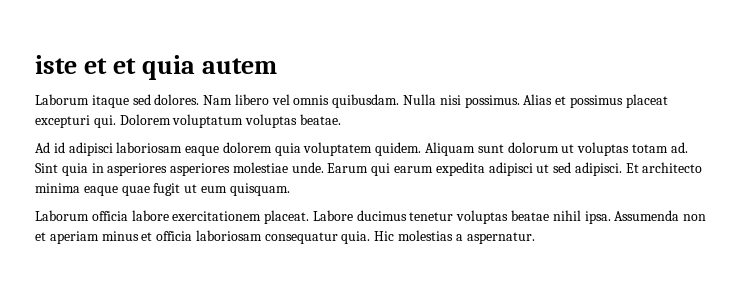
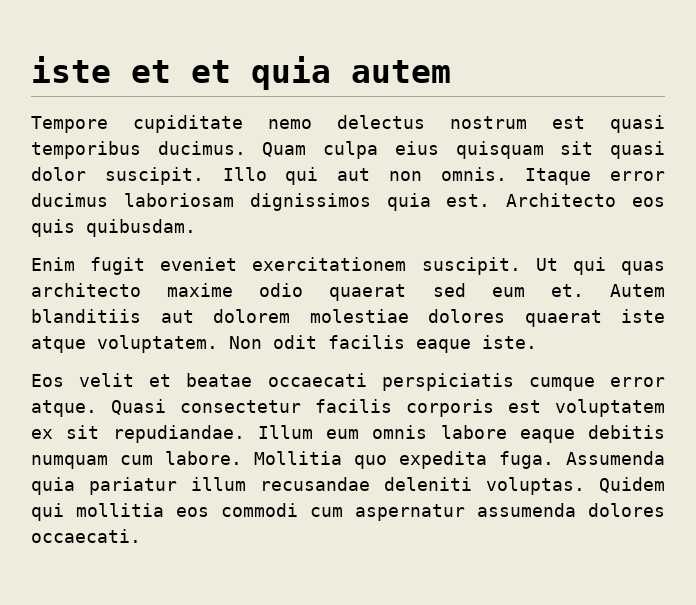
[35,94,668,108] [35,114,341,128] [35,142,688,156] [35,162,703,176] [35,183,290,196] [35,210,707,224] [35,230,535,244] Laborum itaque sed dolores. Nam libero vel omnis quibusdam. Nulla nisi possimus. Alias et possimus placeat excepturi qui. Dolorem voluptatum voluptas beatae. // Ad id adipisci laboriosam eaque dolorem quia voluptatem quidem. Aliquam sunt dolorum ut voluptas totam ad. Sint quia in asperiores asperiores molestiae unde. Earum qui earum expedita adipisci ut sed adipisci. Et architecto minima eaque quae fugit ut eum quisquam. // Laborum officia labore exercitationem placeat. Labore ducimus tenetur voluptas beatae nihil ipsa. Assumenda non et aperiam minus et officia laboriosam consequatur quia. Hic molestias a aspernatur. -> [31,115,665,133] [31,141,665,159] [31,167,665,185] [31,193,665,211] [31,219,196,237] [31,257,665,275] [31,283,665,301] [31,309,665,327] [31,335,537,353] [31,373,665,391] [31,399,665,417] [31,425,665,443] [31,451,665,469] [31,477,665,495] [31,503,665,521] [31,529,141,543] Tempore cupiditate nemo delectus nostrum est quasi temporibus ducimus. Quam culpa eius quisquam sit quasi dolor suscipit. Illo qui aut non omnis. Itaque error ducimus laboriosam dignissimos quia est. Architecto eos quis quibusdam. // Enim fugit eveniet exercitationem suscipit. Ut qui quas architecto maxime odio quaerat sed eum et. Autem blanditiis aut dolorem molestiae dolores quaerat iste atque voluptatem. Non odit facilis eaque iste. // Eos velit et beatae occaecati perspiciatis cumque error atque. Quasi consectetur facilis corporis est voluptatem ex sit repudiandae. Illum eum omnis labore eaque debitis numquam cum labore. Mollitia quo expedita fuga. Assumenda quia pariatur illum recusandae deleniti voluptas. Quidem qui mollitia eos commodi cum aspernatur assumenda dolores occaecati.

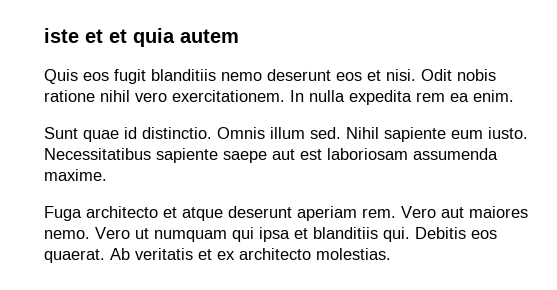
[31,115,665,133] [31,141,665,159] [31,167,665,185] [31,193,665,211] [31,219,196,237] [31,257,665,275] [31,283,665,301] [31,309,665,327] [31,335,537,353] [31,373,665,391] [31,399,665,417] [31,425,665,443] [31,451,665,469] [31,477,665,495] [31,503,665,521] [31,529,141,543] Tempore cupiditate nemo delectus nostrum est quasi temporibus ducimus. Quam culpa eius quisquam sit quasi dolor suscipit. Illo qui aut non omnis. Itaque error ducimus laboriosam dignissimos quia est. Architecto eos quis quibusdam. // Enim fugit eveniet exercitationem suscipit. Ut qui quas architecto maxime odio quaerat sed eum et. Autem blanditiis aut dolorem molestiae dolores quaerat iste atque voluptatem. Non odit facilis eaque iste. // Eos velit et beatae occaecati perspiciatis cumque error atque. Quasi consectetur facilis corporis est voluptatem ex sit repudiandae. Illum eum omnis labore eaque debitis numquam cum labore. Mollitia quo expedita fuga. Assumenda quia pariatur illum recusandae deleniti voluptas. Quidem qui mollitia eos commodi cum aspernatur assumenda dolores occaecati. -> [44,69,496,84] [44,90,514,105] [44,127,528,142] [44,148,498,163] [44,169,107,181] [44,206,528,221] [44,227,497,242] [44,248,391,263] Quis eos fugit blanditiis nemo deserunt eos et nisi. Odit nobis ratione nihil vero exercitationem. In nulla expedita rem ea enim. // Sunt quae id distinctio. Omnis illum sed. Nihil sapiente eum iusto. Necessitatibus sapiente saepe aut est laboriosam assumenda maxime. // Fuga architecto et atque deserunt aperiam rem. Vero aut maiores nemo. Vero ut numquam qui ipsa et blanditiis qui. Debitis eos quaerat. Ab veritatis et ex architecto molestias.

